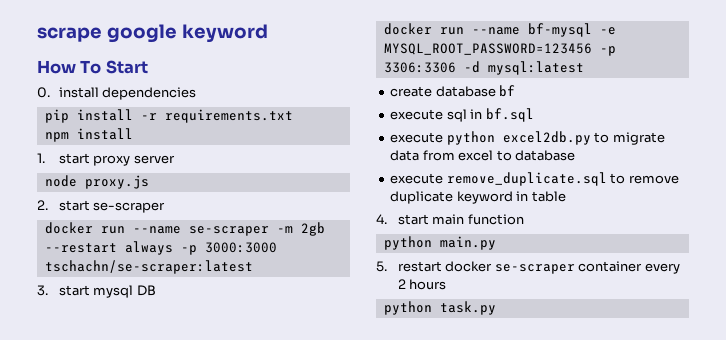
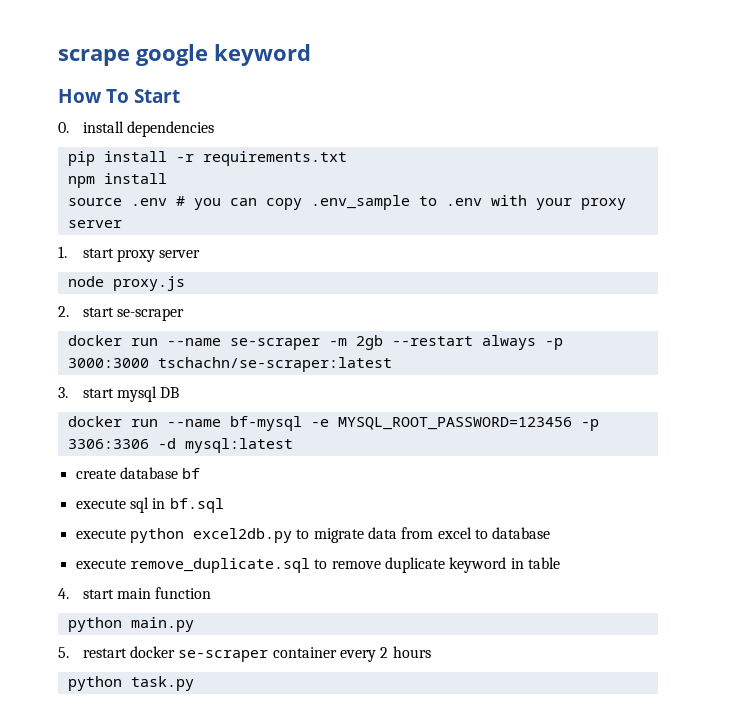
(133, 134) none -> [67,195,626,210] [67,220,122,228] // source .env # you can copy .env_sample to .env with your proxy server

